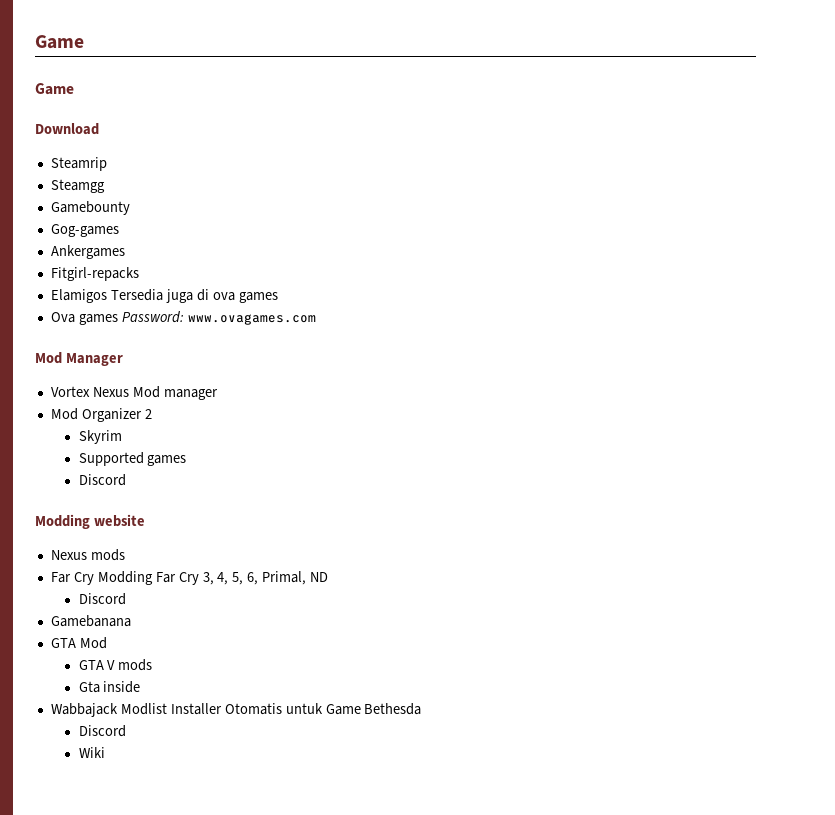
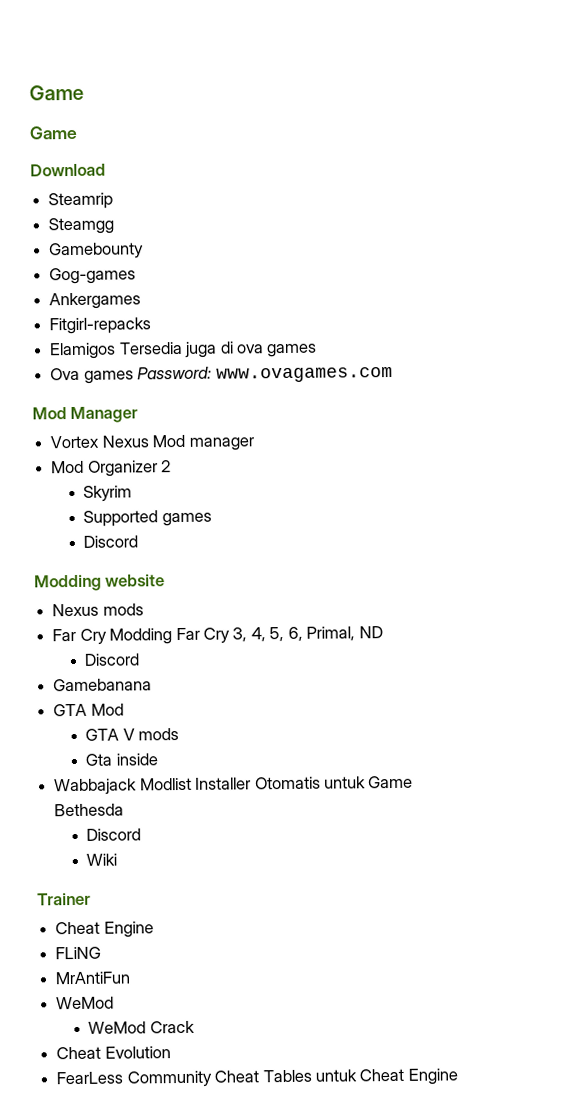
(105, 752) none -> [37,892,91,906] [55,921,154,938] [55,946,102,960] [55,971,131,985] [56,996,115,1010] [88,1020,195,1034] [56,1046,171,1060] [56,1068,458,1088] // Trainer // Cheat Engine // FLiNG // MrAntiFun // WeMod // WeMod Crack // Cheat Evolution // FearLess Community Cheat Tables untuk Cheat Engine

